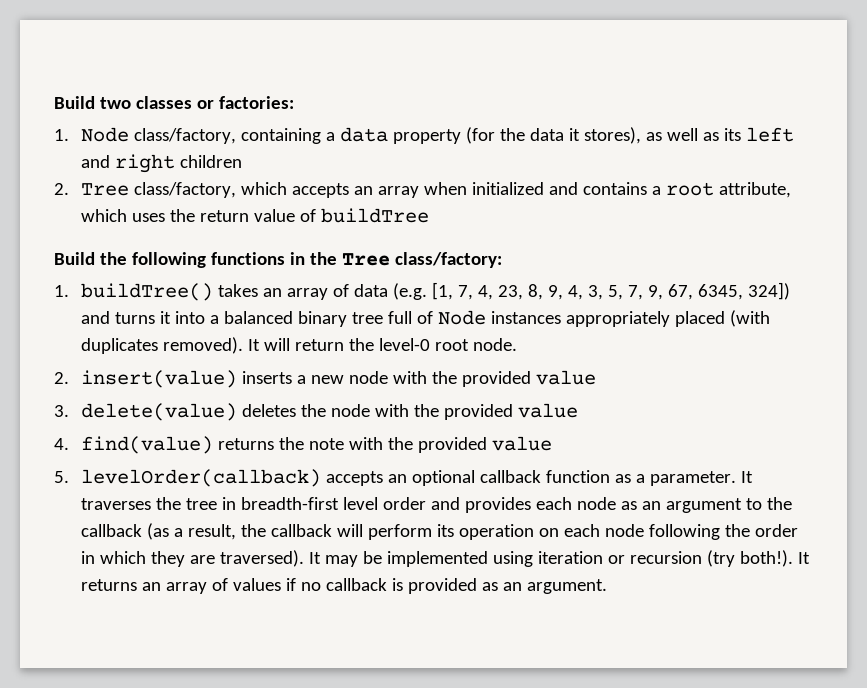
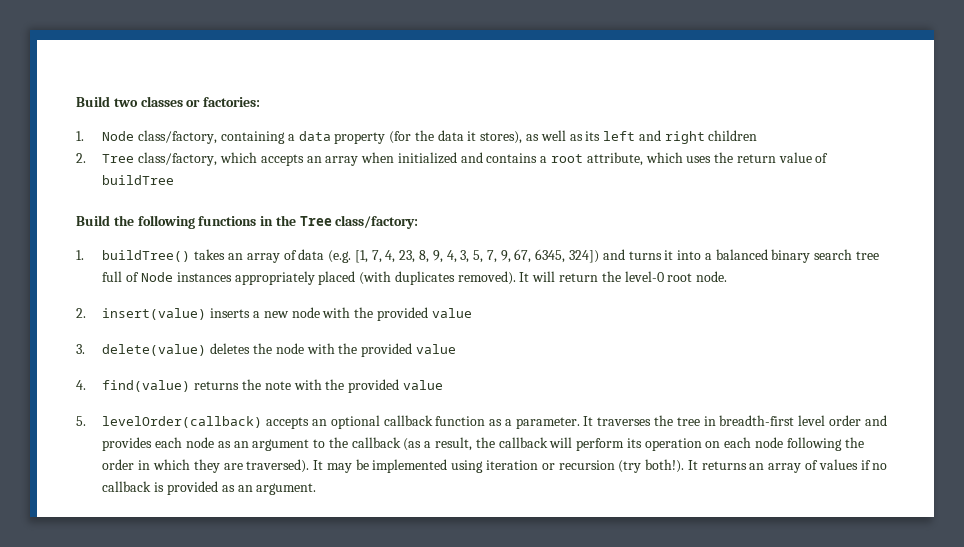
(347, 319) none -> [814,249,853,260] search

